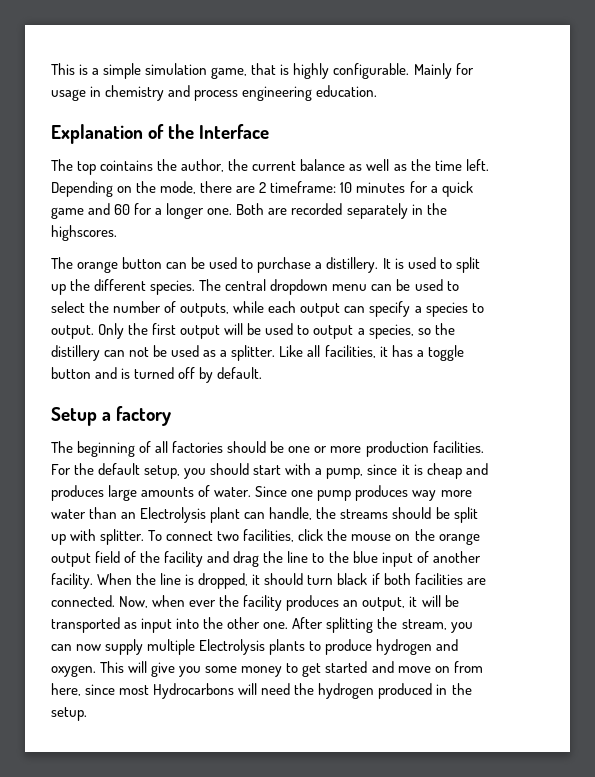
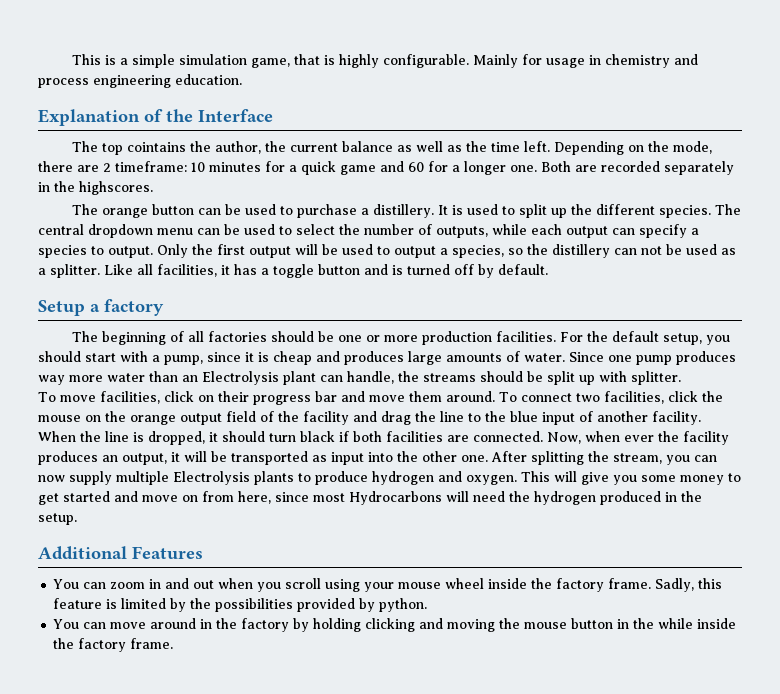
(145, 537) none -> [38,391,495,405] // To move facilities, click on their progress bar and move them around.
(87, 714) none -> [38,546,203,560] [53,578,723,592] [53,598,428,612] [53,618,737,632] [53,638,174,652] // Additional Features // You can zoom in and out when you scroll using your mouse wheel inside the factory frame. Sadly, this feature is limited by the possibilities provided by python. // You can move around in the factory by holding clicking and moving the mouse button in the while inside the factory frame.

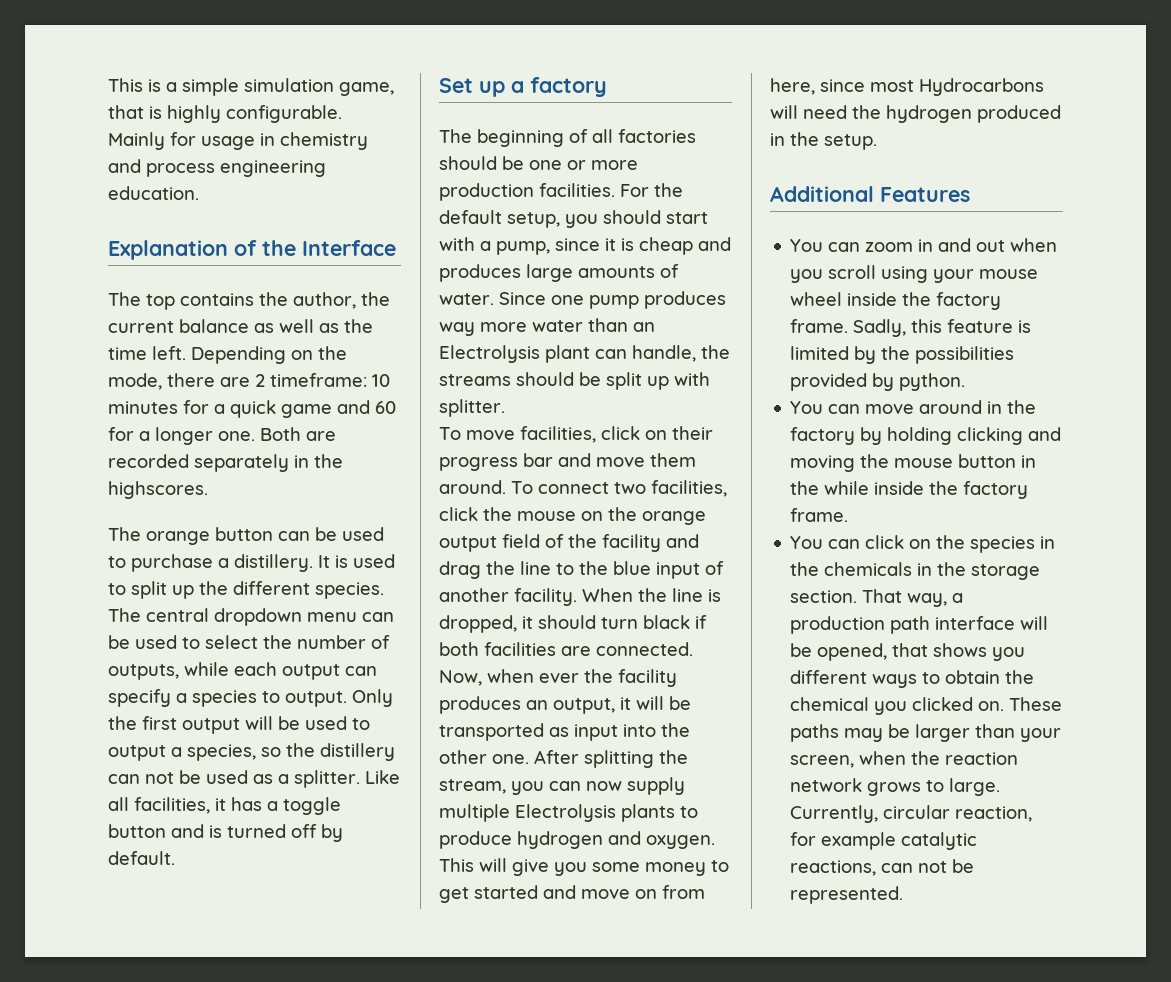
[126,142,186,152] cointains -> [180,293,254,306] contains
[38,300,85,316] Setup -> [439,78,505,97] Set up
(174, 643) none -> [790,535,1056,553] [790,562,1041,580] [790,589,964,607] [790,616,1049,634] [790,643,1026,661] [790,670,1035,688] [790,697,1063,715] [790,724,1062,742] [790,751,1019,768] [790,778,1001,796] [790,805,1033,823] [790,832,978,850] [790,859,975,876] [790,886,904,904] // You can click on the species in the chemicals in the storage section. That way, a production path interface will be opened, that shows you different ways to obtain the chemical you clicked on. These paths may be larger than your screen, when the reaction network grows to large. Currently, circular reaction, for example catalytic reactions, can not be represented.

